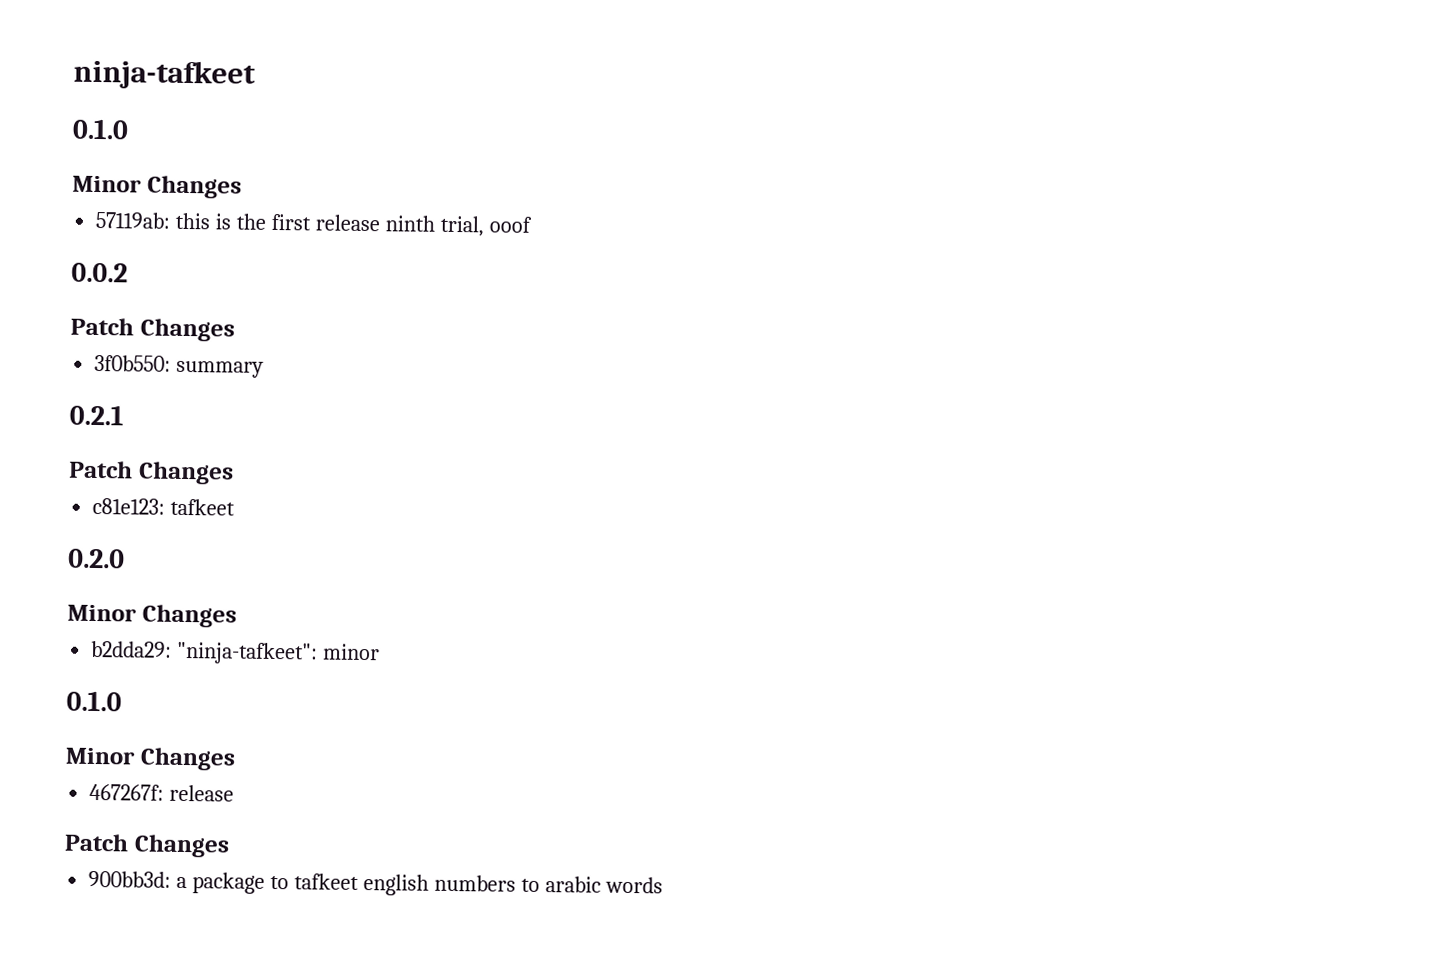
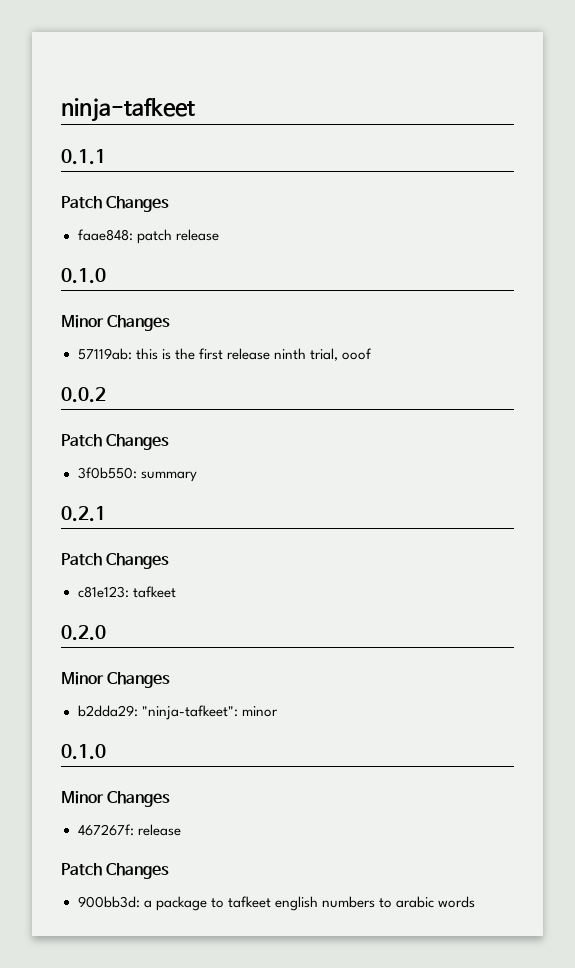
(256, 74) none -> [61,149,106,165] [61,196,170,212] [77,229,219,244] // 0.1.1 // Patch Changes // faae848: patch release

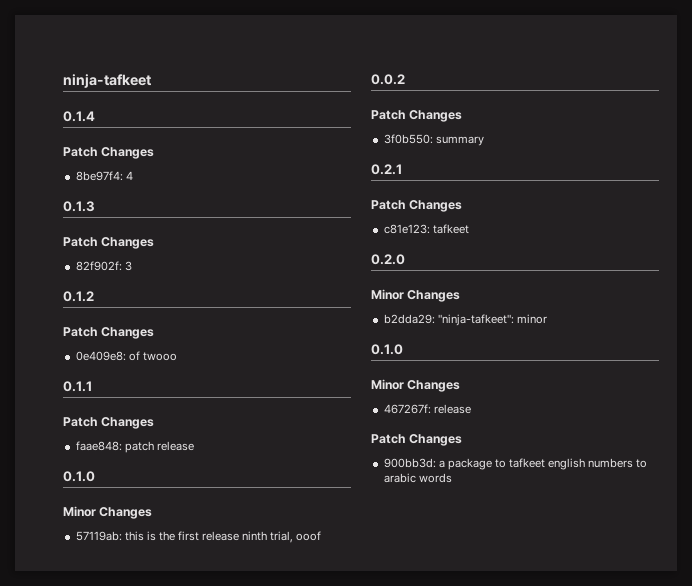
(195, 110) none -> [63,111,95,122] [63,147,155,159] [75,171,133,181] [63,201,95,212] [63,237,155,249] [75,261,132,271] [63,291,94,302] [63,327,155,339] [75,351,177,361] // 0.1.4 // Patch Changes // 8be97f4: 4 // 0.1.3 // Patch Changes // 82f902f: 3 // 0.1.2 // Patch Changes // 0e409e8: of twooo

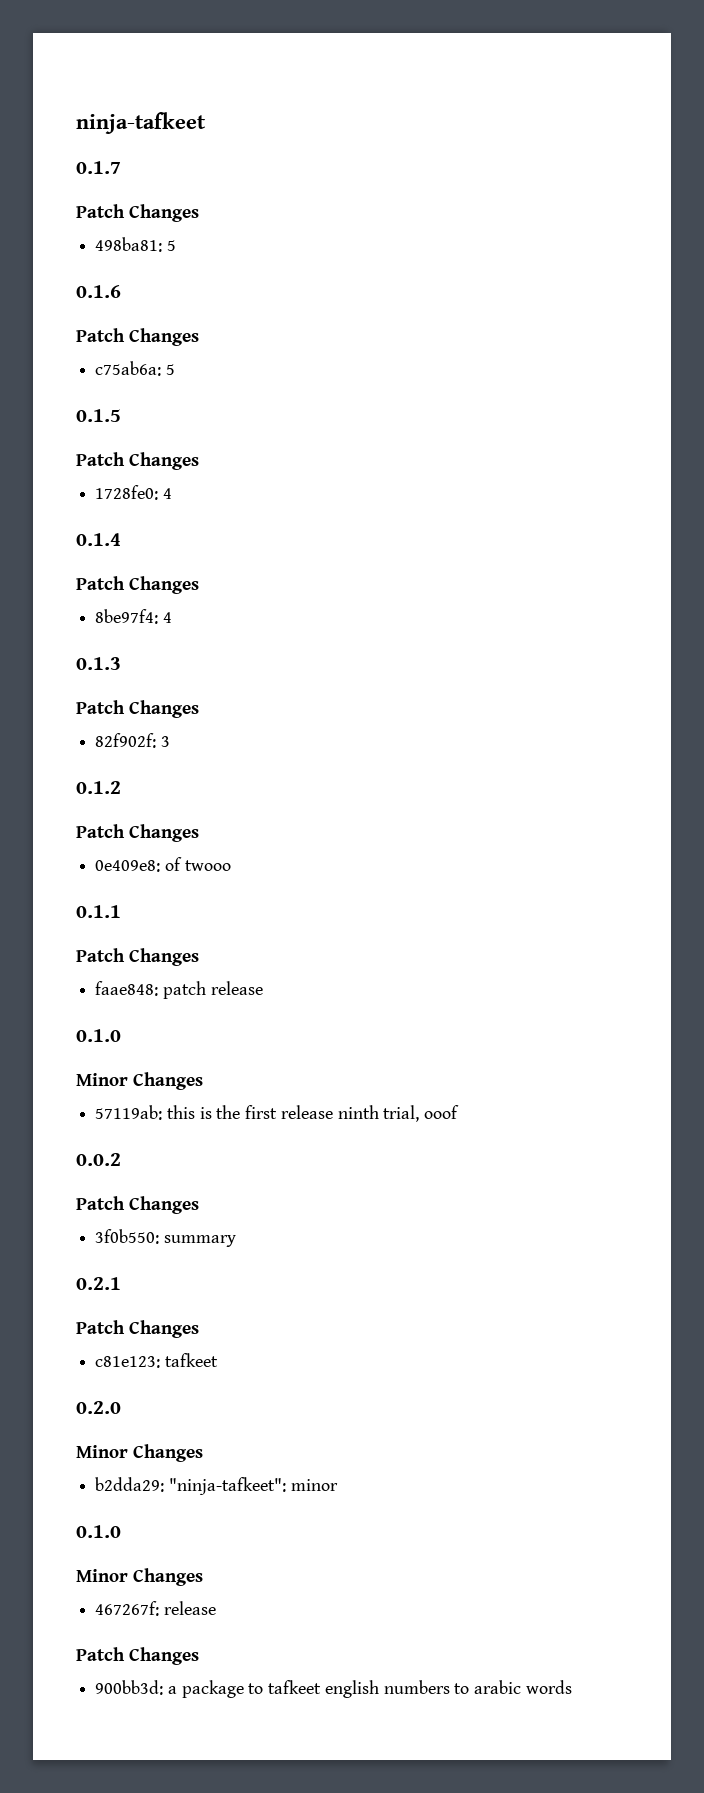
(151, 81) none -> [76,161,121,174] [76,204,200,222] [95,237,176,252] [76,285,121,298] [76,328,200,346] [95,361,175,376] [76,409,121,422] [76,452,200,470] [95,485,172,500] // 0.1.7 // Patch Changes // 498ba81: 5 // 0.1.6 // Patch Changes // c75ab6a: 5 // 0.1.5 // Patch Changes // 1728fe0: 4

